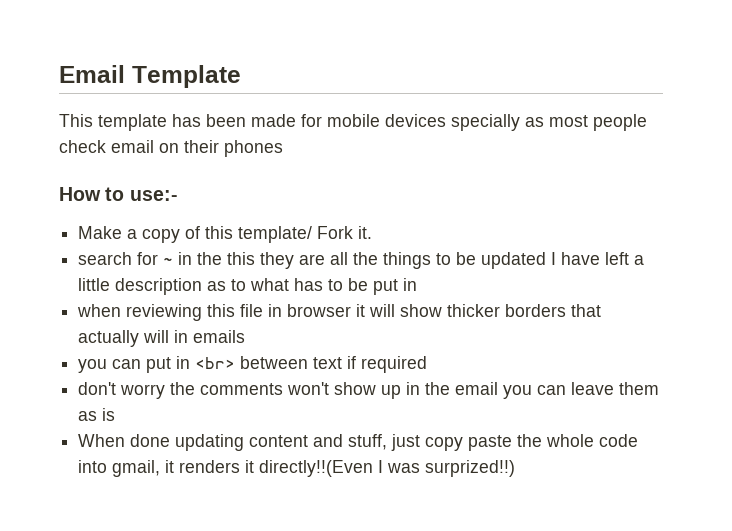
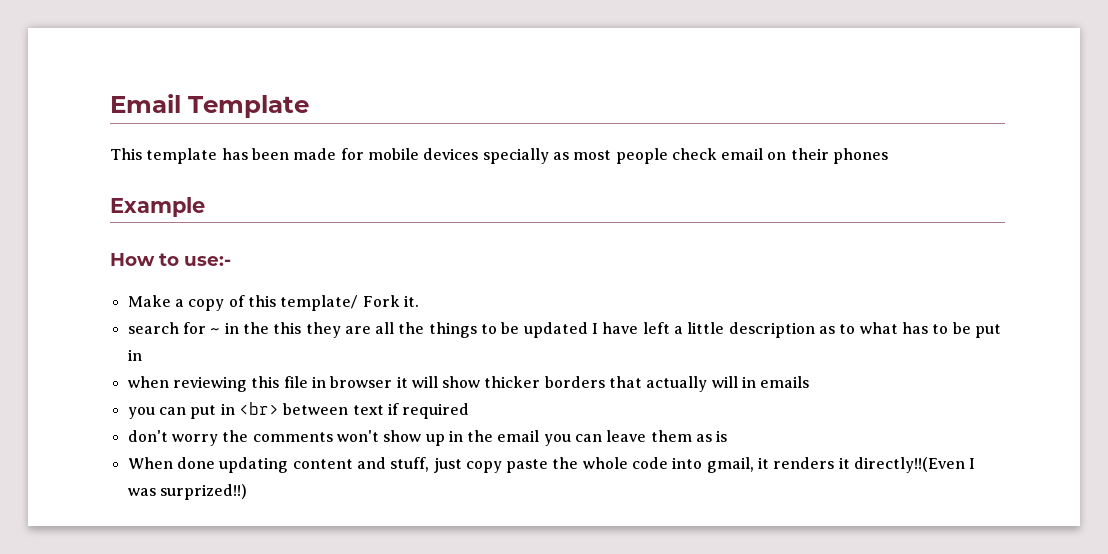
(283, 148) none -> [110,197,205,217] // Example

